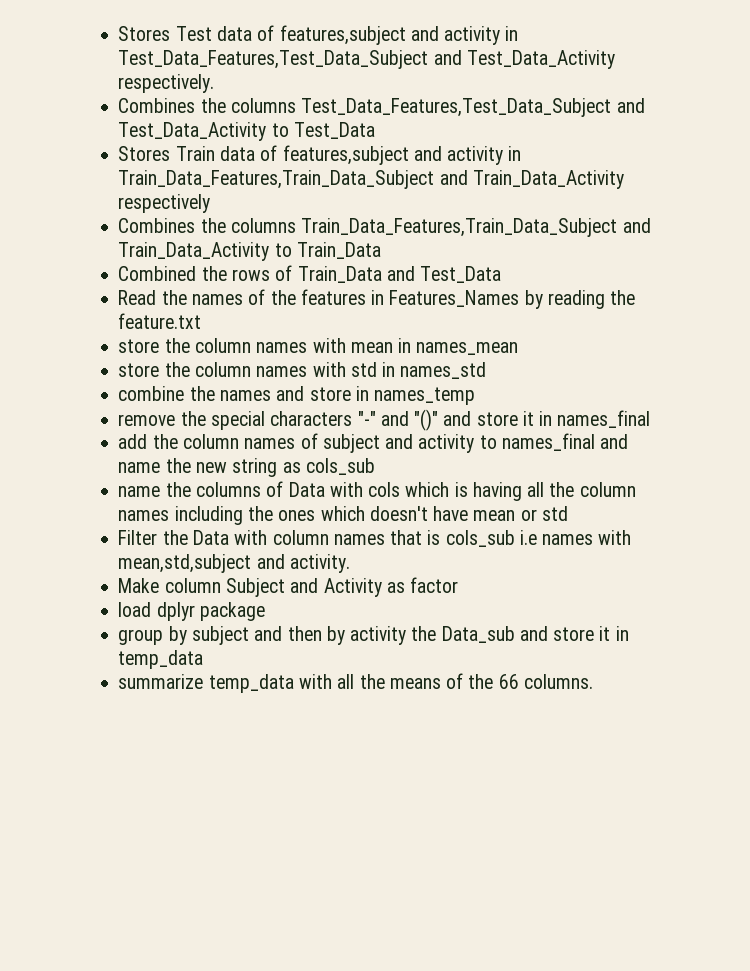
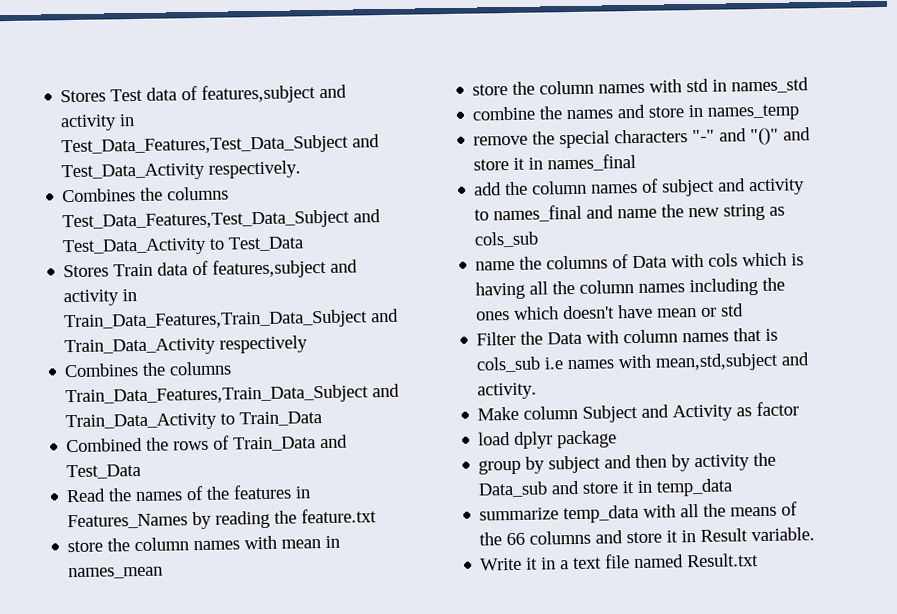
[523,674,593,689] columns. -> [529,527,816,545] [480,553,760,571] columns and store it in Result variable. // Write it in a text file named Result.txt

